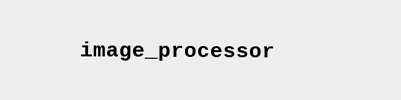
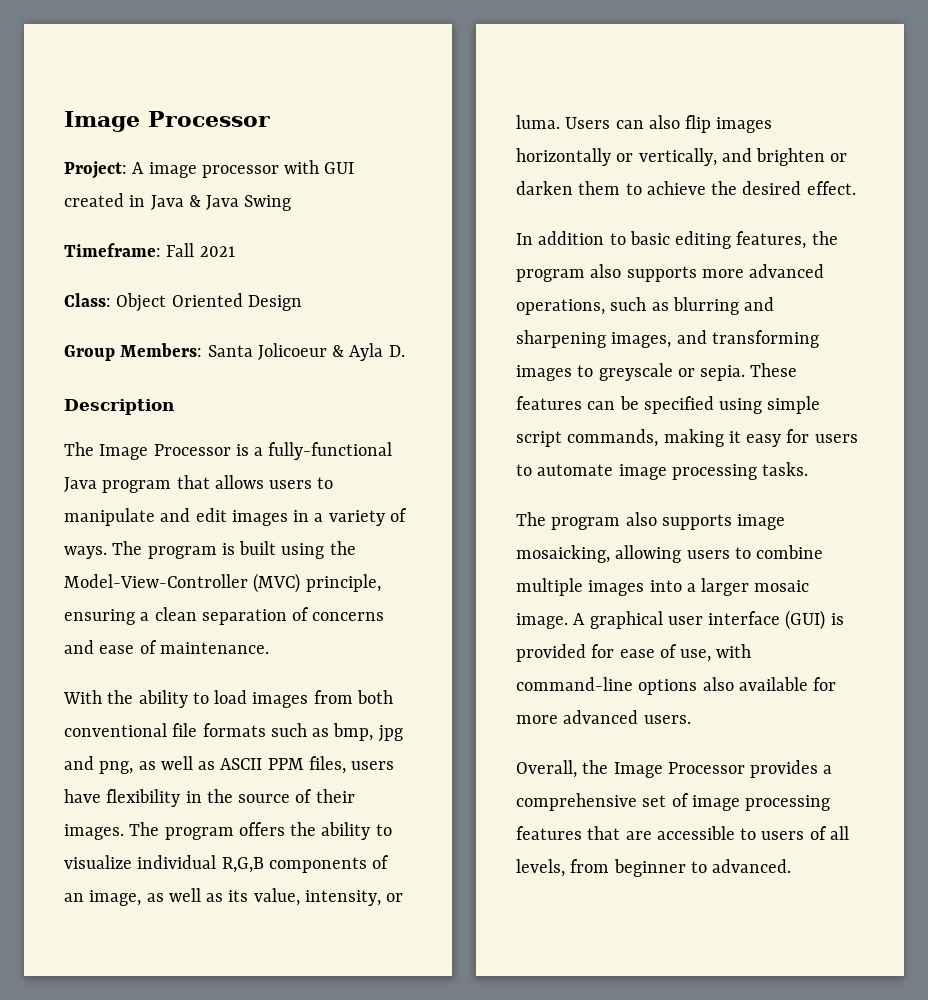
[79,41,276,62] image_processor -> [64,111,270,132] [64,160,355,179] [64,193,292,211] [64,243,235,257] [64,293,302,312] [64,343,405,361] [64,399,174,415] [64,442,393,460] [64,475,334,493] [64,508,407,526] [64,541,356,559] [64,573,381,593] [64,607,385,625] [64,640,269,654] [63,690,393,708] [64,723,403,742] [64,756,395,774] [64,789,355,807] [64,822,392,840] [64,855,390,873] [64,888,404,906] [516,115,773,133] [516,148,848,166] [516,181,856,195] [516,231,838,249] [516,264,825,282] [516,297,775,315] [516,330,819,348] [516,363,798,381] [516,396,821,414] [516,429,858,447] [516,462,809,480] [516,512,786,530] [516,545,824,563] [516,578,810,596] [516,610,844,630] [516,644,752,662] [516,677,837,695] [516,710,691,724] [516,760,833,778] [516,793,831,811] [516,826,849,840] [516,859,792,877] Image Processor // Project: A image processor with GUI created in Java & Java Swing // Timeframe: Fall 2021 // Class: Object Oriented Design // Group Members: Santa Jolicoeur & Ayla D. // Description // The Image Processor is a fully-functional Java program that allows users to manipulate and edit images in a variety of ways. The program is built using the Model-View-Controller (MVC) principle, ensuring a clean separation of concerns and ease of maintenance. // With the ability to load images from both conventional file formats such as bmp, jpg and png, as well as ASCII PPM files, users have flexibility in the source of their images. The program offers the ability to visualize individual R,G,B components of an image, as well as its value, intensity, or luma. Users can also flip images horizontally or vertically, and brighten or darken them to achieve the desired effect. // In addition to basic editing features, the program also supports more advanced operations, such as blurring and sharpening images, and transforming images to greyscale or sepia. These features can be specified using simple script commands, making it easy for users to automate image processing tasks. // The program also supports image mosaicking, allowing users to combine multiple images into a larger mosaic image. A graphical user interface (GUI) is provided for ease of use, with command-line options also available for more advanced users. // Overall, the Image Processor provides a comprehensive set of image processing features that are accessible to users of all levels, from beginner to advanced.

